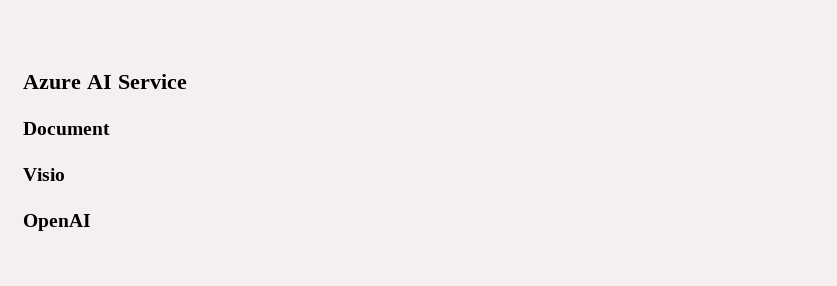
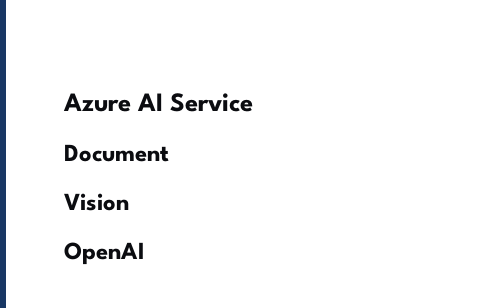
[23,168,65,181] Visio -> [64,193,129,211] Vision

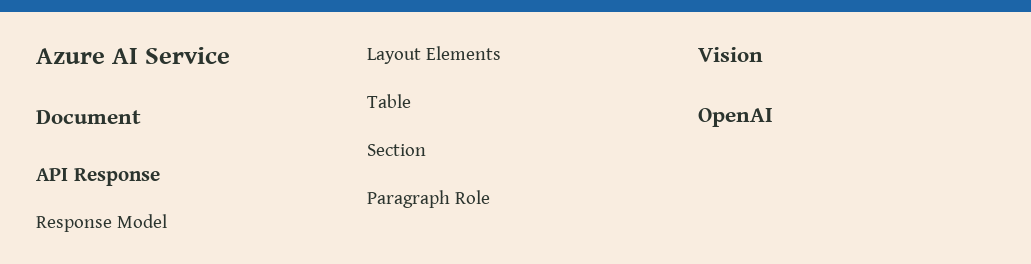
(169, 153) none -> [36,168,160,186] [36,214,167,232] [367,46,501,64] [367,94,411,108] [367,144,426,156] [367,190,490,208] // API Response // Response Model // Layout Elements // Table // Section // Paragraph Role

